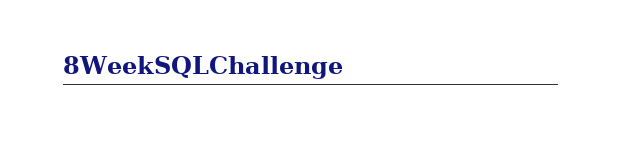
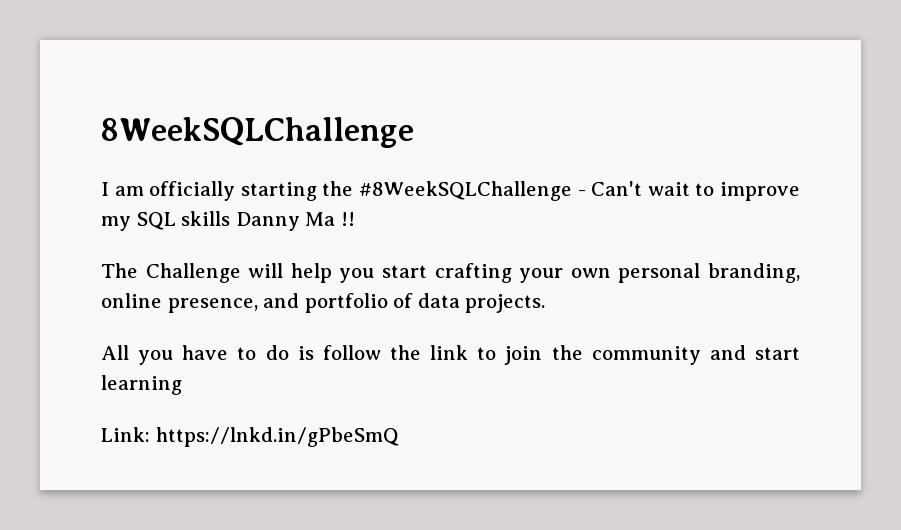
(343, 67) none -> [101,181,800,201] [101,211,355,231] [101,263,801,283] [101,293,546,313] [101,345,800,365] [101,375,182,395] [101,427,399,447] // I am officially starting the #8WeekSQLChallenge - Can't wait to improve my SQL skills Danny Ma !! // The Challenge will help you start crafting your own personal branding, online presence, and portfolio of data projects. // All you have to do is follow the link to join the community and start learning // Link: https://lnkd.in/gPbeSmQ

